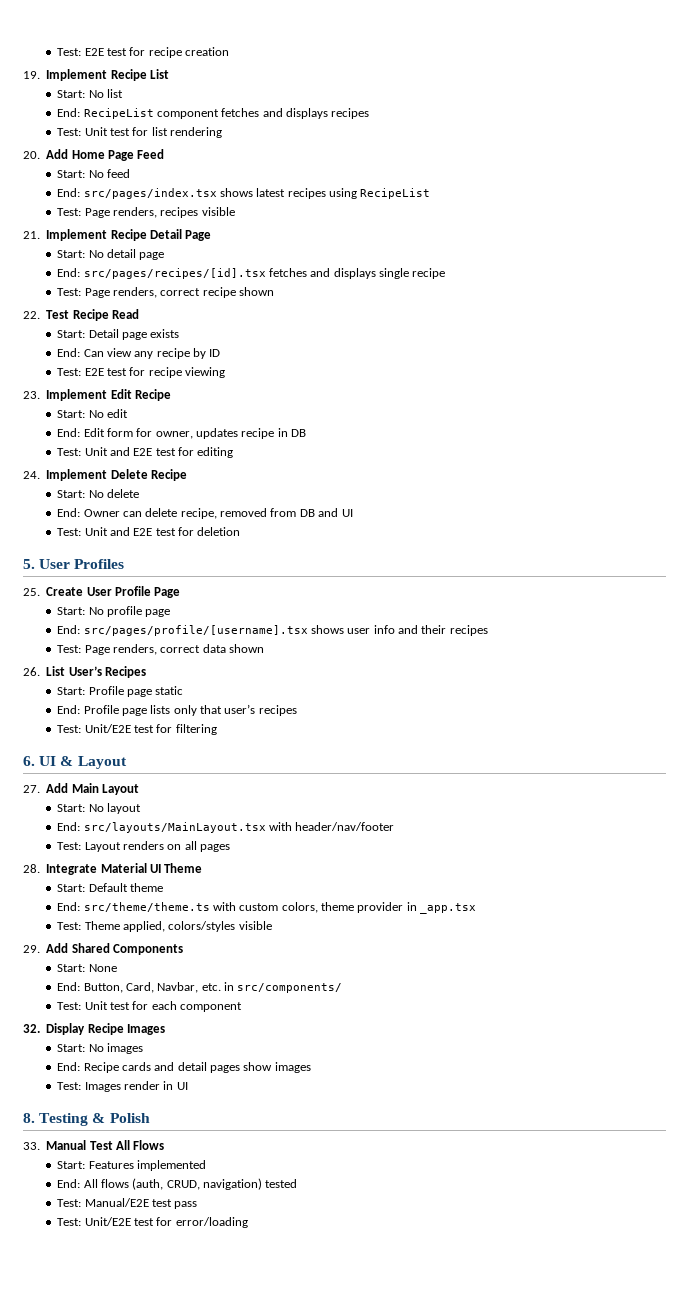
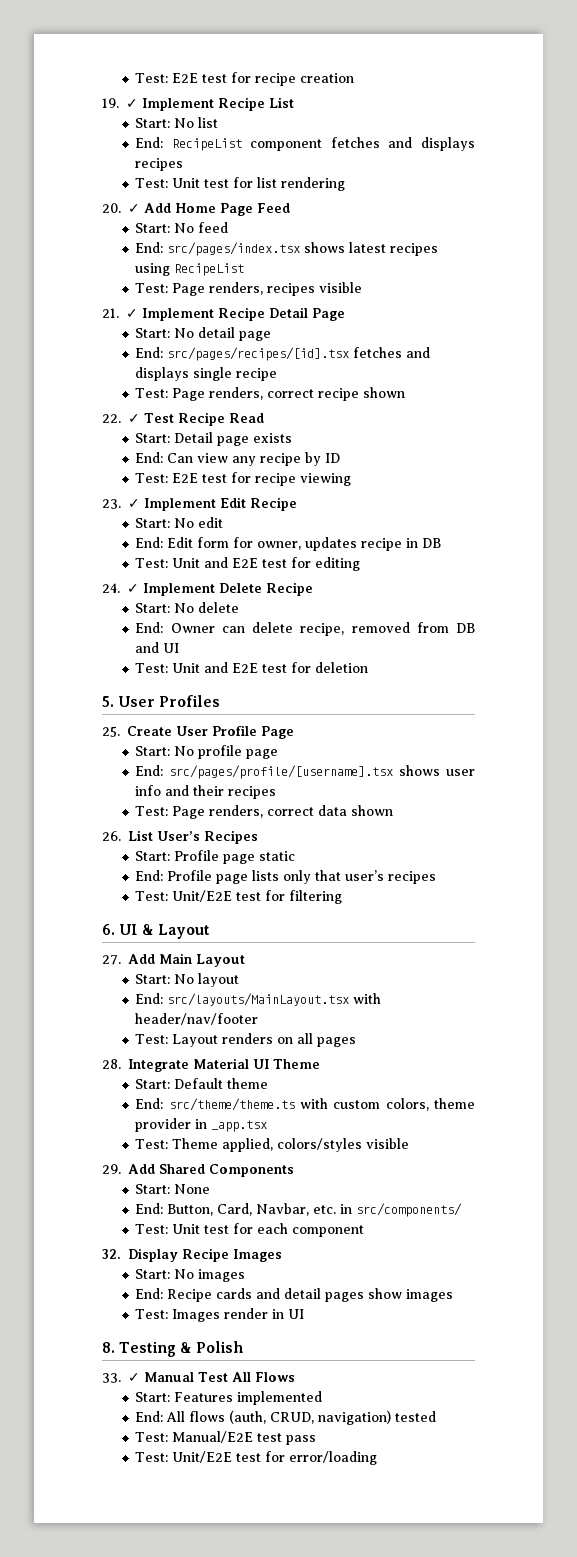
(40, 75) none -> [126,99,138,108] ✓
(40, 155) none -> [128,204,140,213] ✓
(40, 235) none -> [126,309,138,318] ✓
(40, 315) none -> [128,414,140,423] ✓
(40, 395) none -> [128,499,140,508] ✓
(40, 475) none -> [127,584,139,593] ✓
(40, 1146) none -> [128,1373,140,1382] ✓

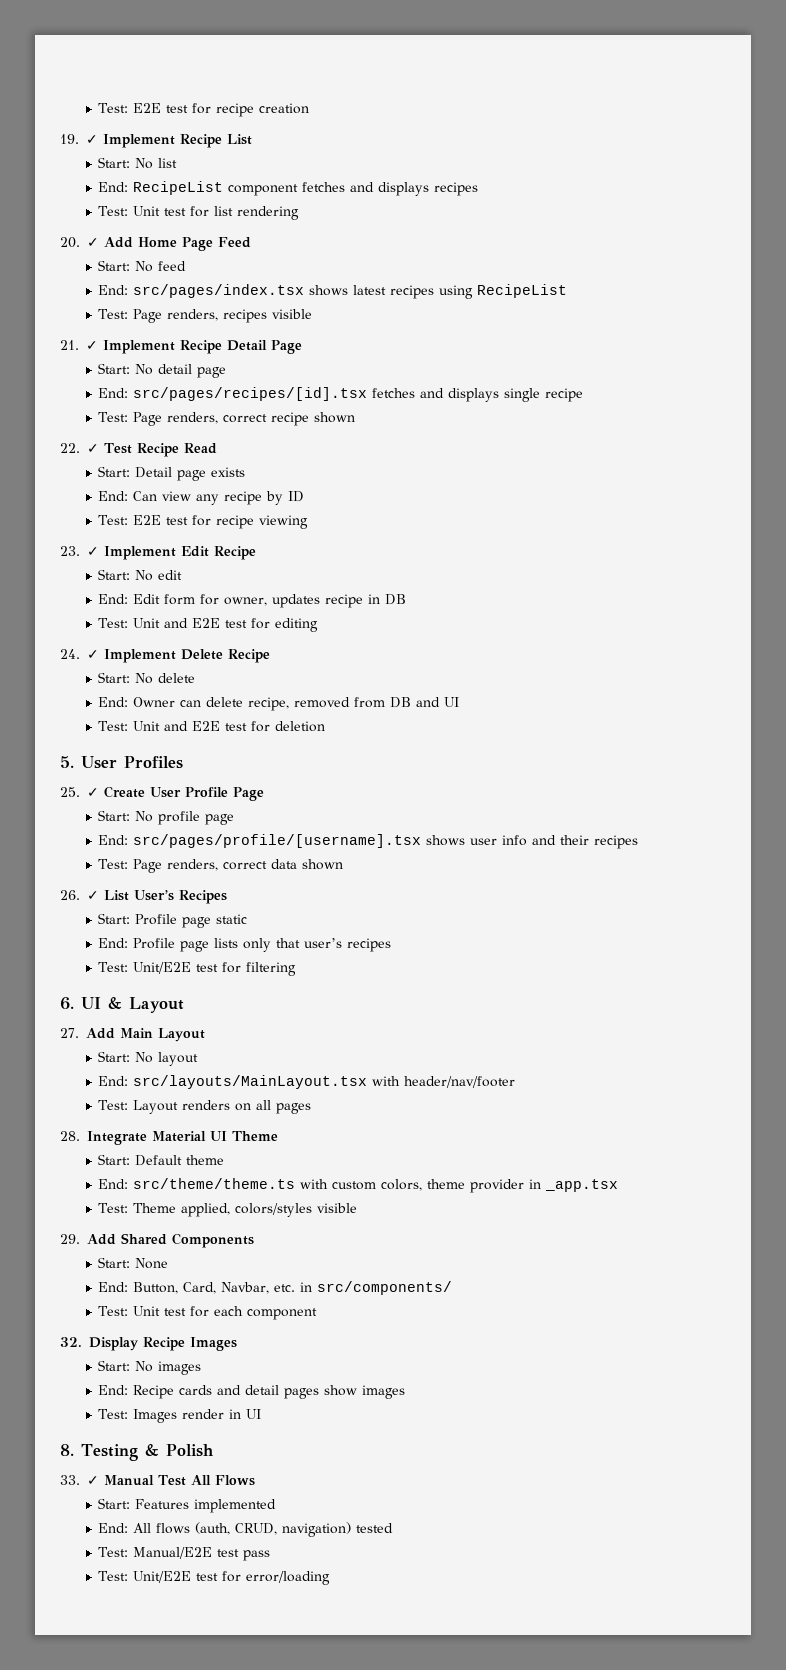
(120, 731) none -> [87,788,99,797] ✓
(121, 836) none -> [87,891,99,900] ✓

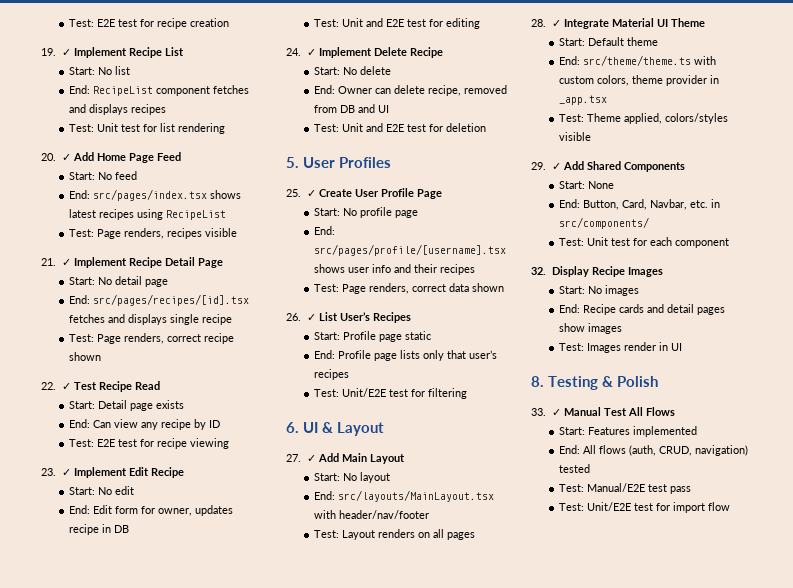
(79, 1033) none -> [306,455,316,462] ✓
(80, 1136) none -> [551,20,561,27] ✓
(80, 1239) none -> [551,163,561,170] ✓
[246,1571,331,1585] error/loading -> [672,502,730,513] import flow

